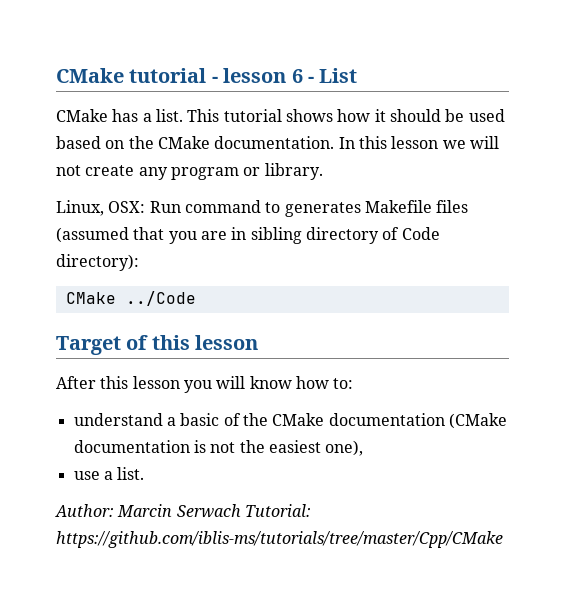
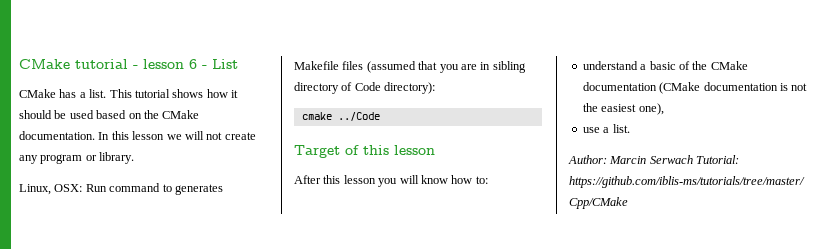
[65,292,116,304] CMake -> [301,112,332,120] cmake

